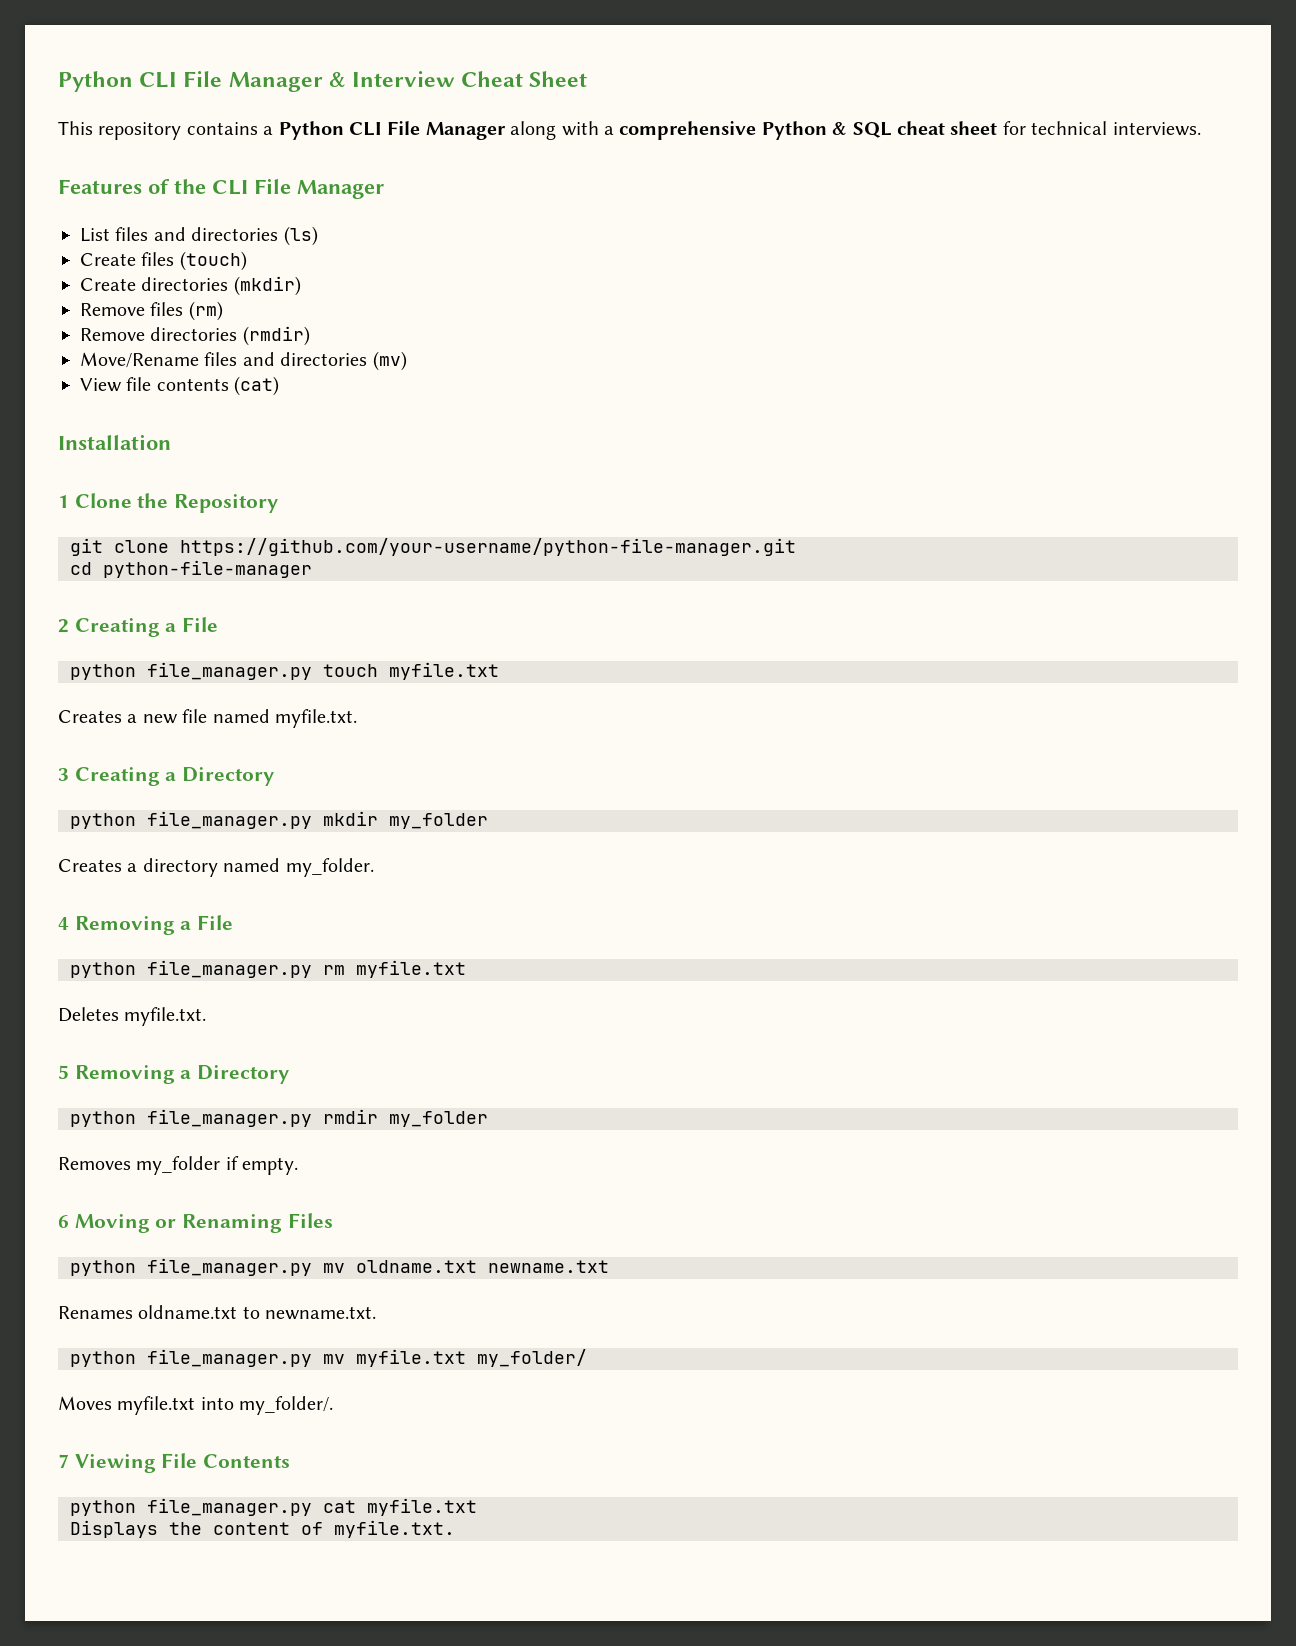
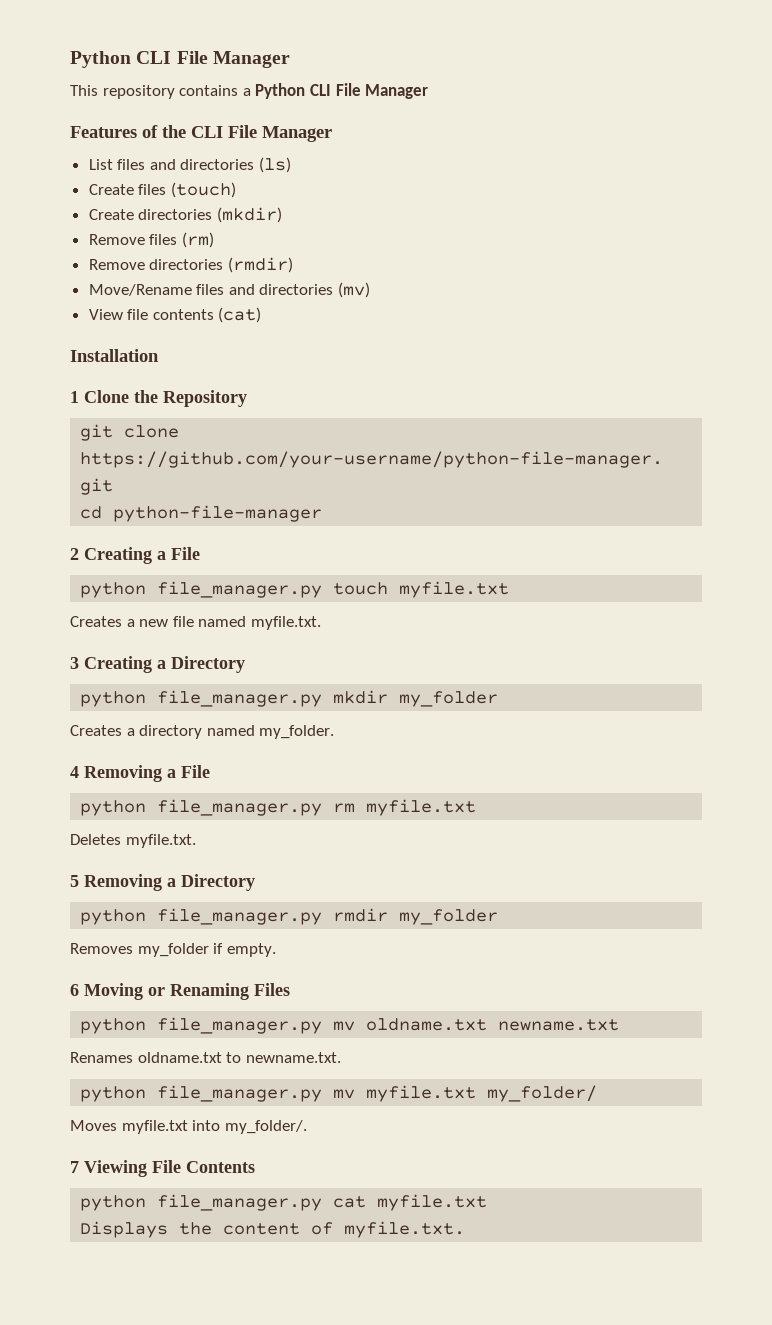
[58,71,588,92] Python CLI File Manager & Interview Cheat Sheet -> [70,51,290,68] Python CLI File Manager
[510,121,1201,140] along with a comprehensive Python & SQL cheat sheet for technical interviews. -> (429, 91) none

